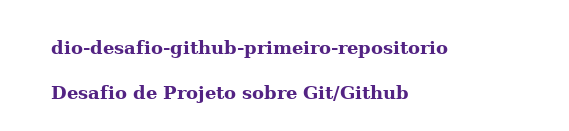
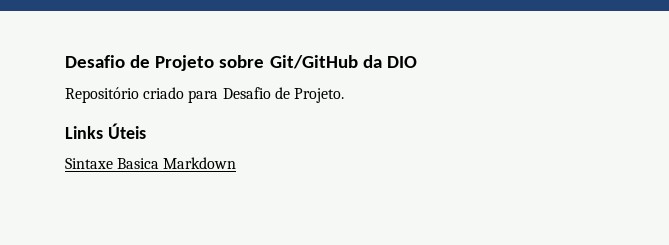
[51,40,448,58] dio-desafio-github-primeiro-repositorio // -> (65, 61) none
[303,85,409,101] Git/Github -> [269,55,417,69] [65,87,344,103] [65,123,146,139] [65,157,237,169] Git/GitHub da DIO // Repositório criado para Desafio de Projeto. // Links Úteis // Sintaxe Basica Markdown

